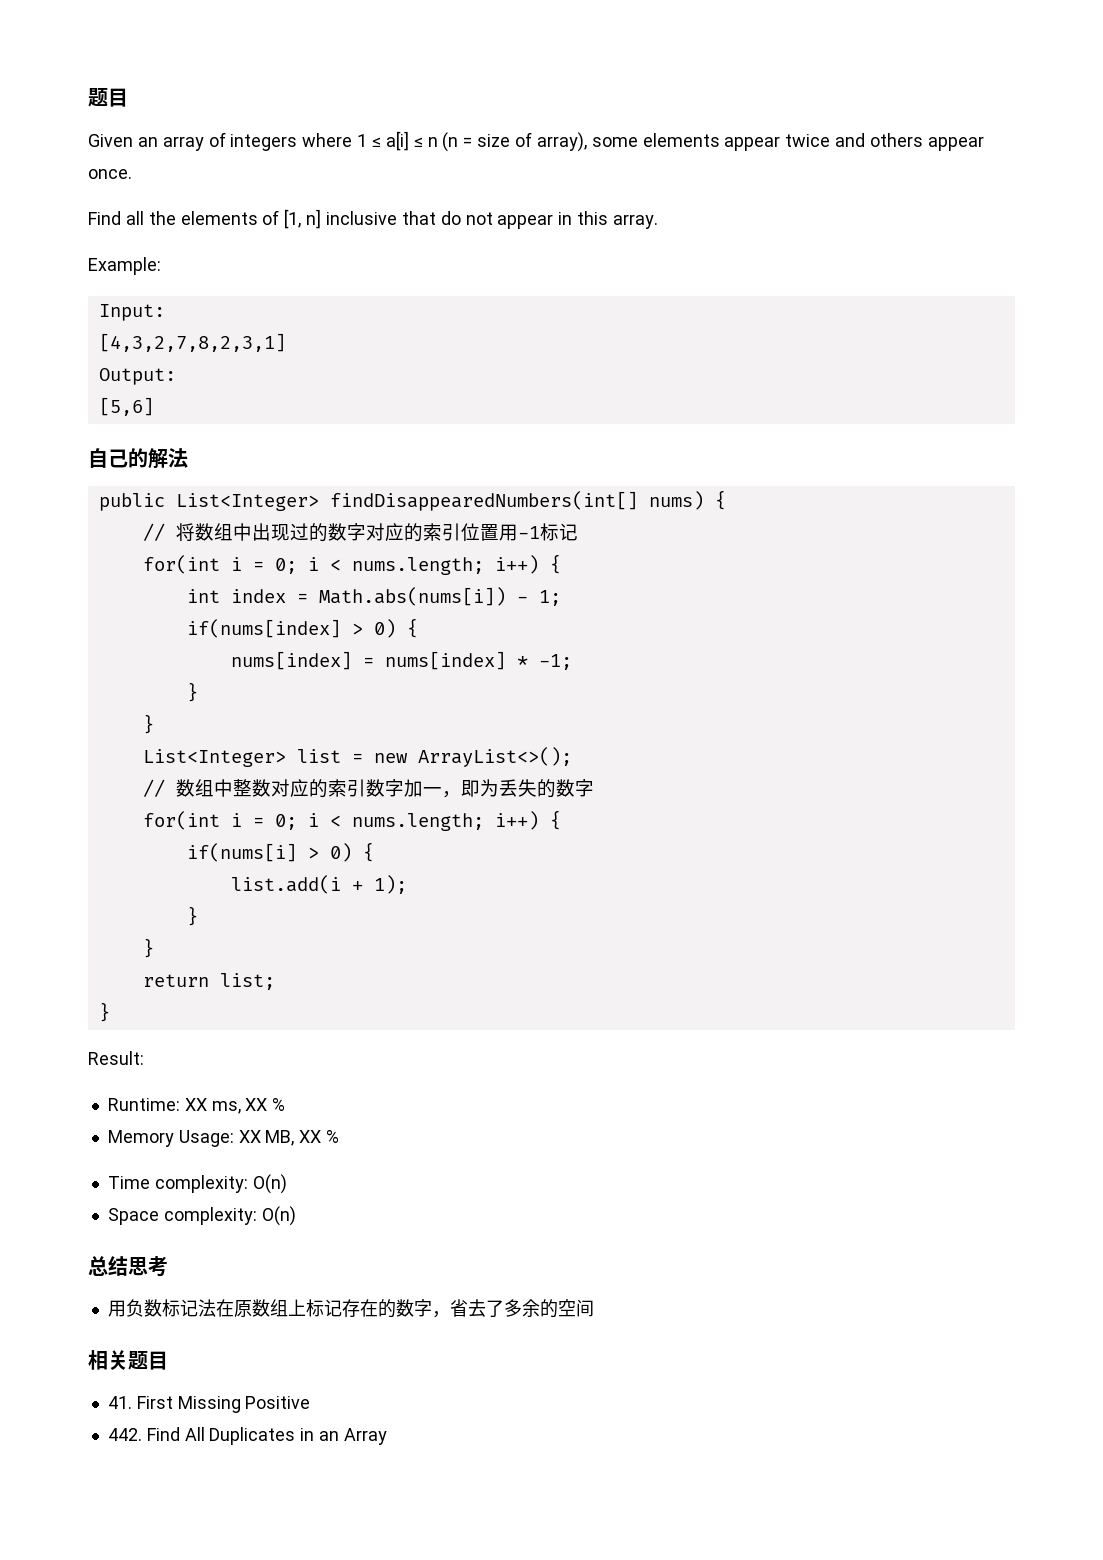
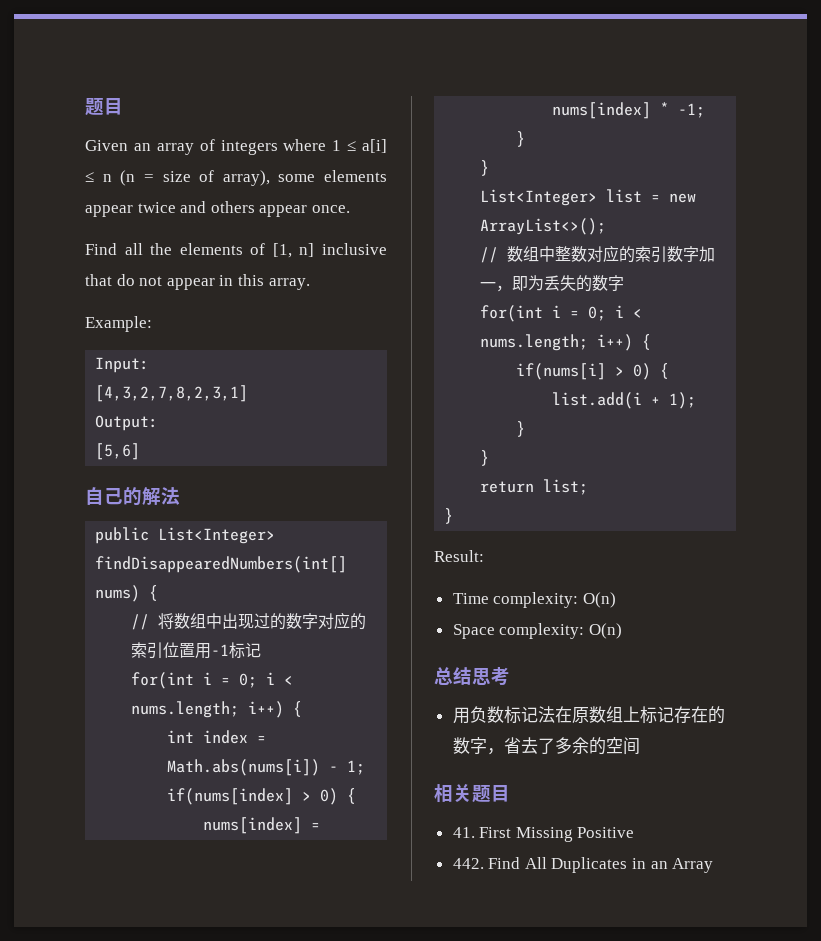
[107,1098,286,1114] [107,1130,340,1147] // Runtime: XX ms, XX % // Memory Usage: XX MB, XX % -> (484, 556) none

